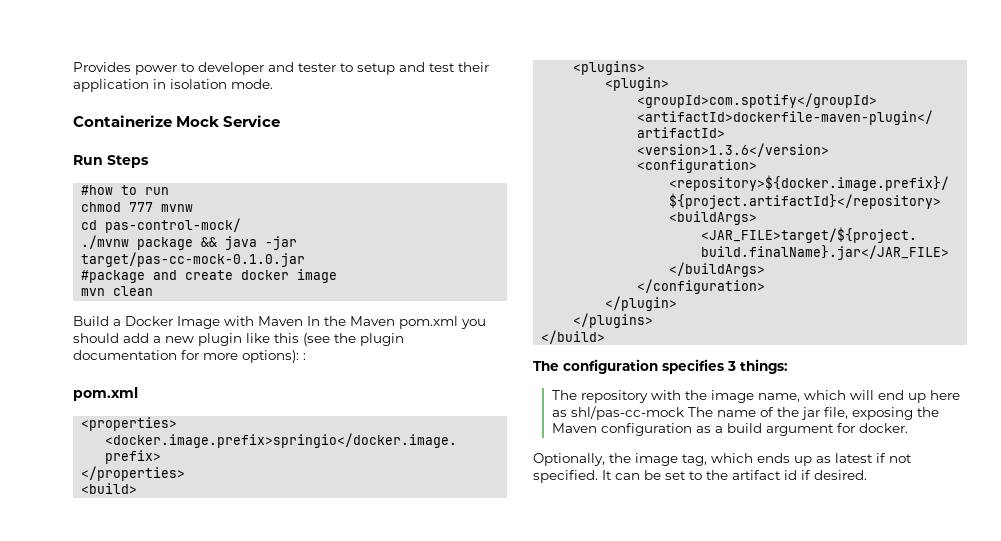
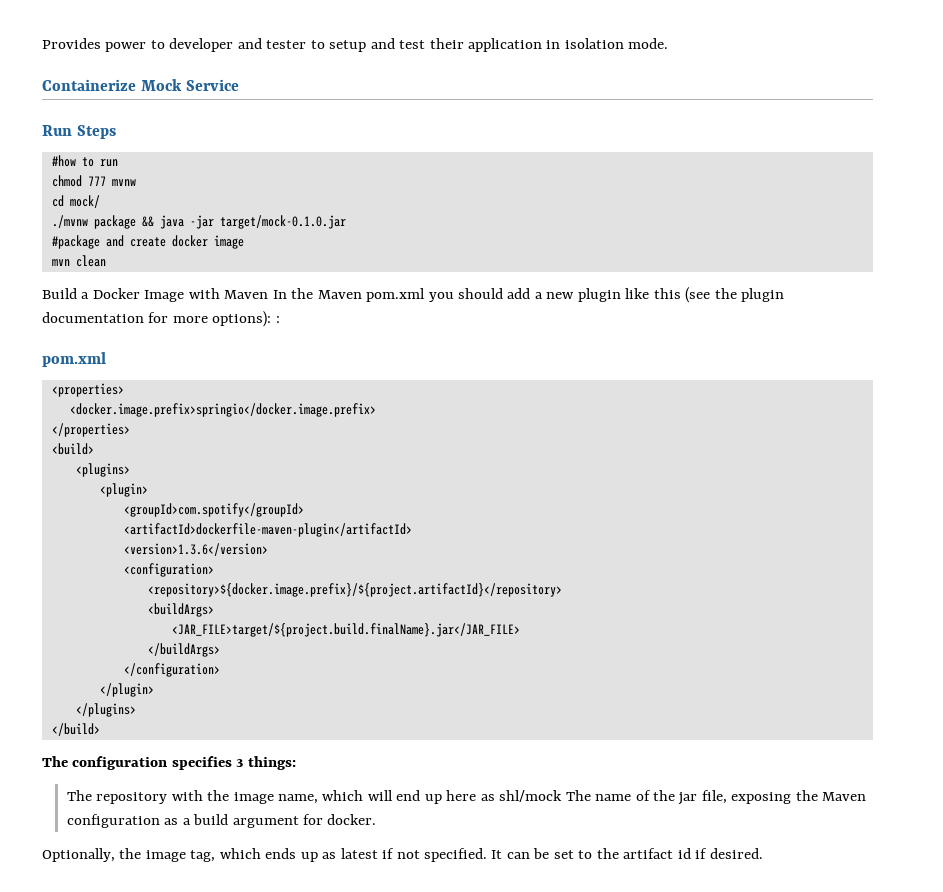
[105,218,242,233] pas-control-mock/ -> [69,195,100,208] mock/
[81,252,306,267] target/pas-cc-mock-0.1.0.jar -> [219,215,346,229] target/mock-0.1.0.jar
[570,406,684,420] shl/pas-cc-mock -> [499,790,563,802] shl/mock

